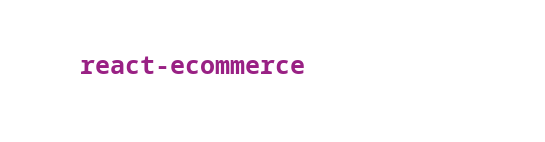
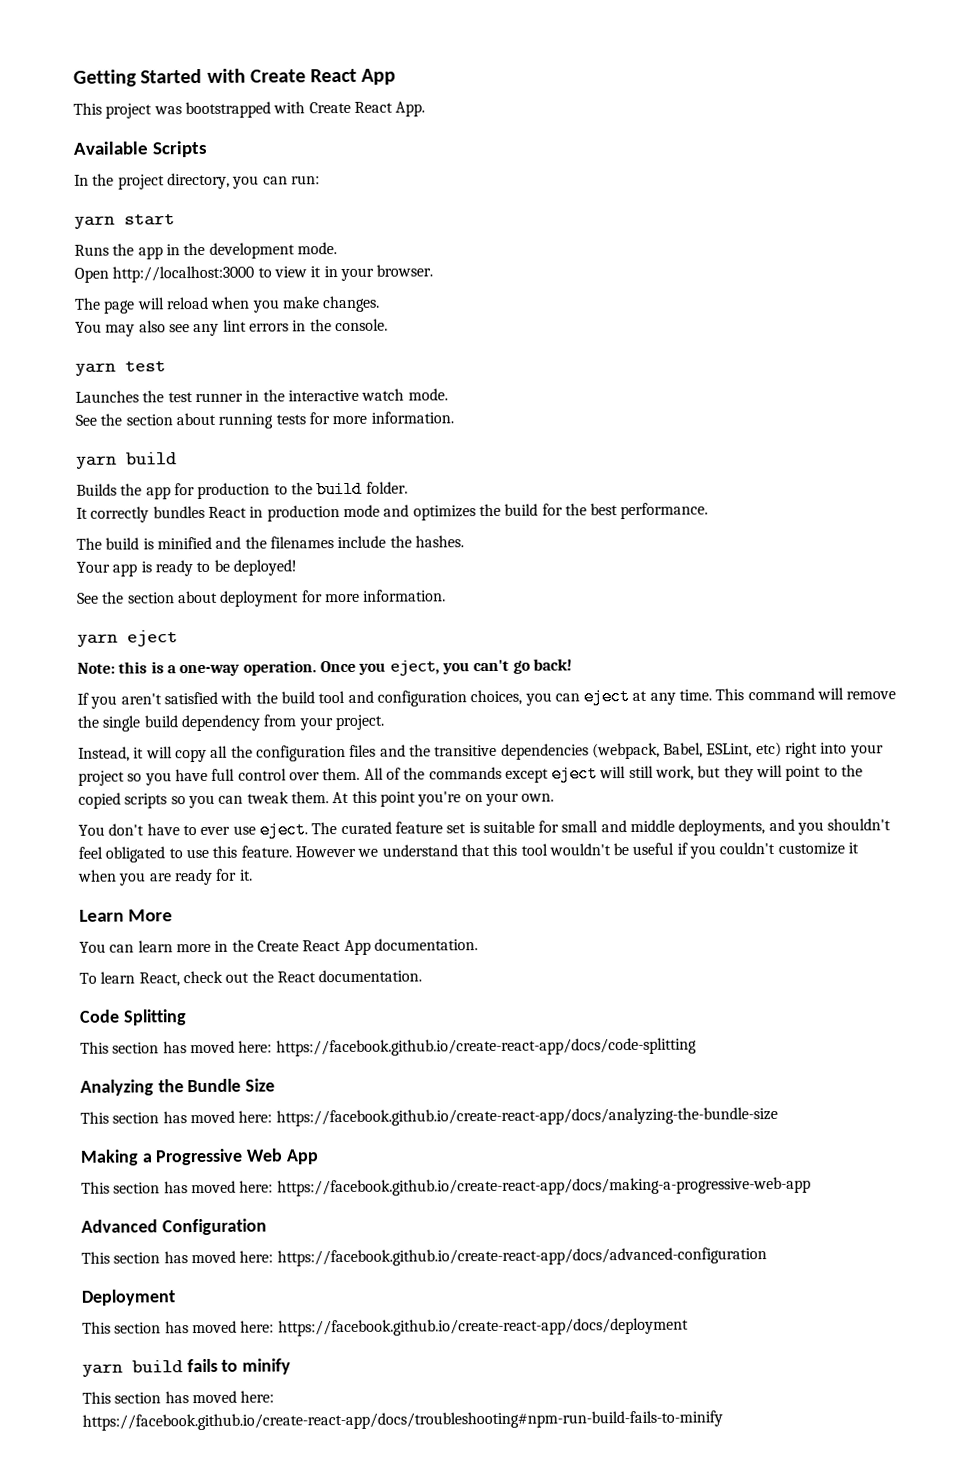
[80,56,305,74] react-ecommerce -> [73,68,397,87] [73,101,426,119] [73,140,208,158] [74,172,320,190] [74,214,175,229] [74,242,337,260] [74,264,434,283] [74,295,381,314] [75,318,388,337] [75,361,166,376] [75,388,448,403] [75,411,454,429] [76,452,177,469] [76,480,408,500] [76,502,709,523] [76,535,464,550] [76,559,297,577] [77,589,447,607] [77,630,178,647] [77,658,572,677] [77,687,897,709] [77,714,385,732] [78,741,884,763] [78,764,864,786] [78,790,555,809] [78,818,892,839] [78,841,860,863] [77,868,253,886] [79,909,173,922] [79,938,478,956] [79,969,423,987] [79,1009,187,1026] [80,1037,697,1057] [80,1078,276,1096] [80,1106,778,1127] [80,1148,319,1166] [81,1176,811,1197] [81,1218,267,1236] [81,1247,767,1267] [81,1289,176,1306] [82,1317,689,1337] [82,1358,292,1377] [82,1390,275,1404] [82,1410,723,1431] Getting Started with Create React App // This project was bootstrapped with Create React App. // Available Scripts // In the project directory, you can run: // yarn start // Runs the app in the development mode. // Open http://localhost:3000 to view it in your browser. // The page will reload when you make changes. // You may also see any lint errors in the console. // yarn test // Launches the test runner in the interactive watch mode. // See the section about running tests for more information. // yarn build // Builds the app for production to the build folder. // It correctly bundles React in production mode and optimizes the build for the best performance. // The build is minified and the filenames include the hashes. // Your app is ready to be deployed! // See the section about deployment for more information. // yarn eject // Note: this is a one-way operation. Once you eject, you can't go back! // If you aren't satisfied with the build tool and configuration choices, you can eject at any time. This command will remove the single build dependency from your project. // Instead, it will copy all the configuration files and the transitive dependencies (webpack, Babel, ESLint, etc) right into your project so you have full control over them. All of the commands except eject will still work, but they will point to the copied scripts so you can tweak them. At this point you're on your own. // You don't have to ever use eject. The curated feature set is suitable for small and middle deployments, and you shouldn't feel obligated to use this feature. However we understand that this tool wouldn't be useful if you couldn't customize it when you are ready for it. // Learn More // You can learn more in the Create React App documentation. // To learn React, check out the React documentation. // Code Splitting // This section has moved here: https://facebook.github.io/create-react-app/docs/code-splitting // Analyzing the Bundle Size // This section has moved here: https://facebook.github.io/create-react-app/docs/analyzing-the-bundle-size // Making a Progressive Web App // This section has moved here: https://facebook.github.io/create-react-app/docs/making-a-progressive-web-app // Advanced Configuration // This section has moved here: https://facebook.github.io/create-react-app/docs/advanced-configuration // Deployment // This section has moved here: https://facebook.github.io/create-react-app/docs/deployment // yarn build fails to minify // This section has moved here: https://facebook.github.io/create-react-app/docs/troubleshooting#npm-run-build-fails-to-minify

